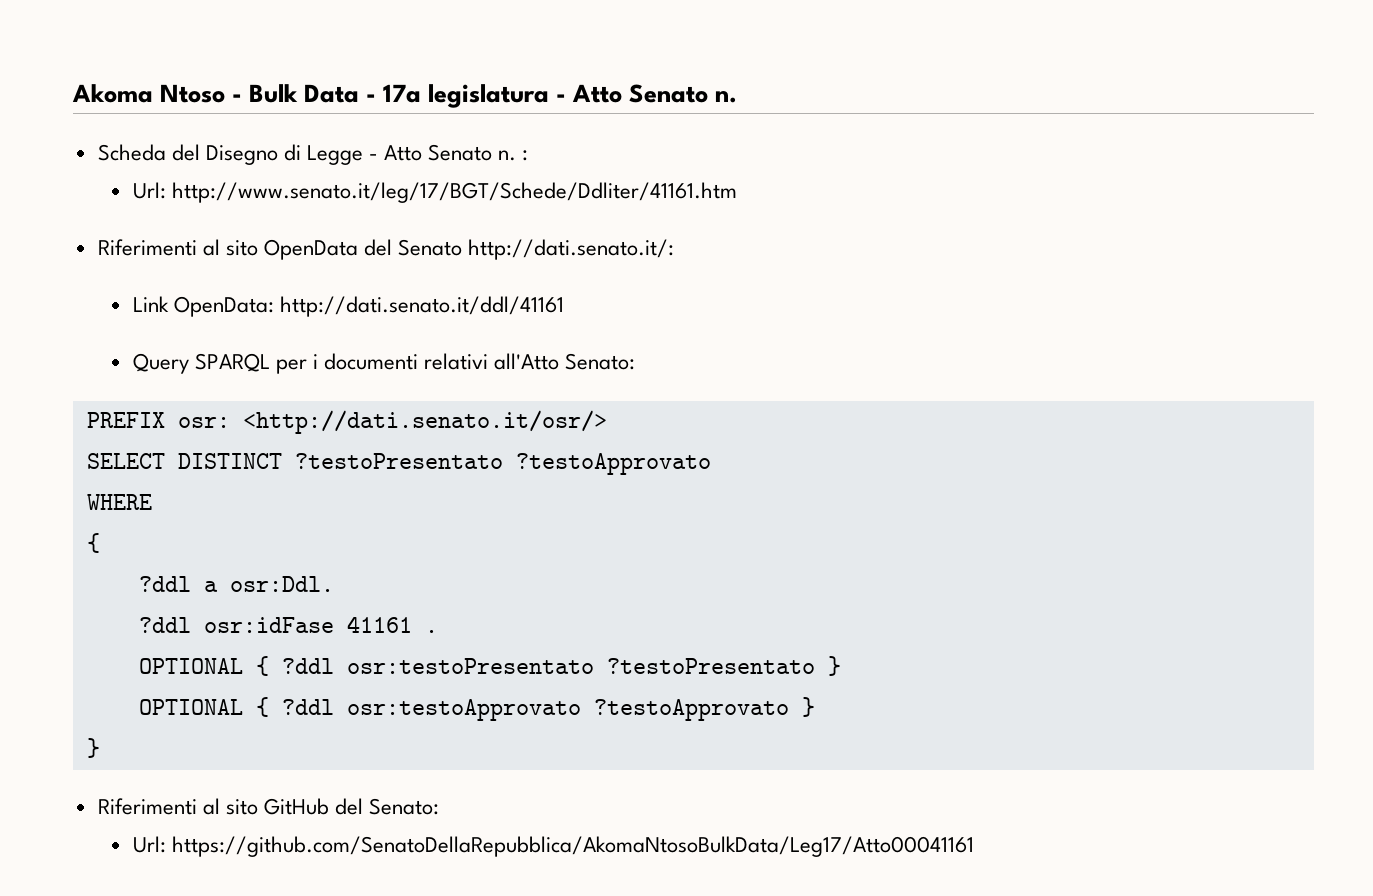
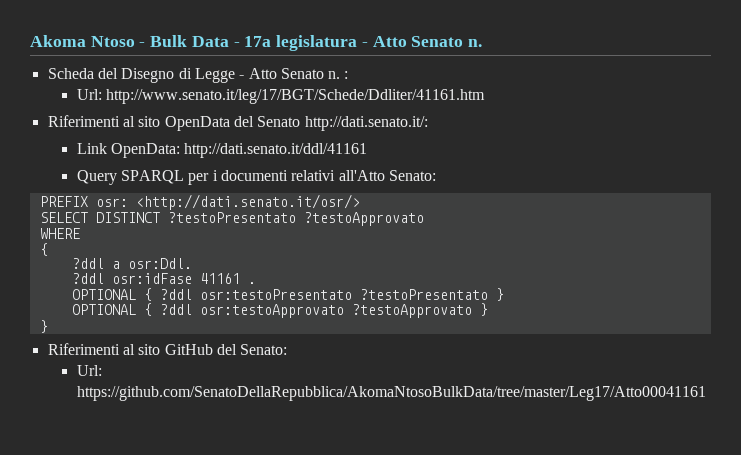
[171,836,974,857] https://github.com/SenatoDellaRepubblica/AkomaNtosoBulkData/Leg17/Atto00041161 -> [76,386,706,401] https://github.com/SenatoDellaRepubblica/AkomaNtosoBulkData/tree/master/Leg17/Atto00041161

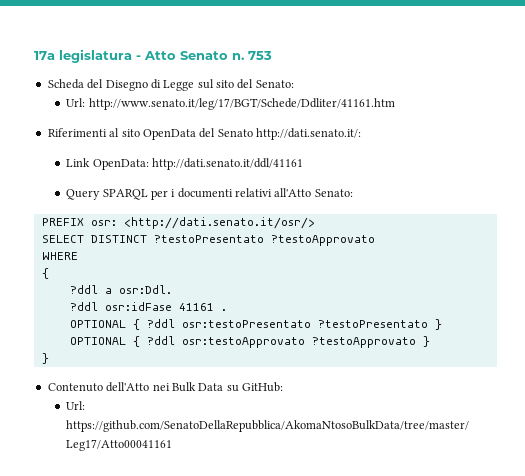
[30,35,240,47] Akoma Ntoso - Bulk Data - -> (34, 55) none
(482, 43) none -> [248,51,272,60] 753
[239,68,349,79] - Atto Senato n. : -> [197,79,294,89] sul sito del Senato:
[47,343,288,355] Riferimenti al sito GitHub del Senato: -> [47,382,283,392] Contenuto dell'Atto nei Bulk Data su GitHub:

